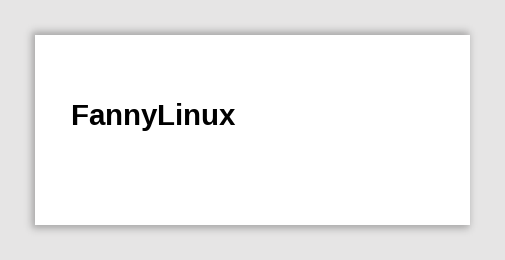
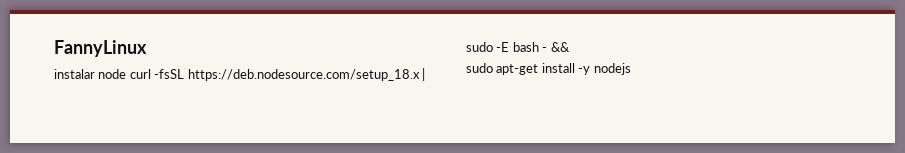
(236, 117) none -> [54,68,425,81] [466,42,570,52] [466,63,631,75] // instalar node curl -fsSL https://deb.nodesource.com/setup_18.x | sudo -E bash - && // sudo apt-get install -y nodejs

